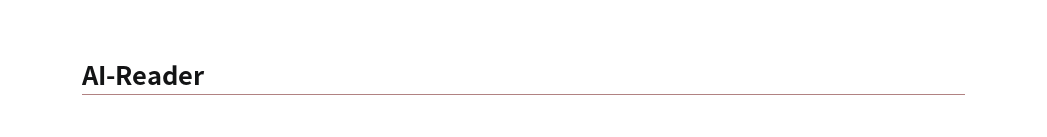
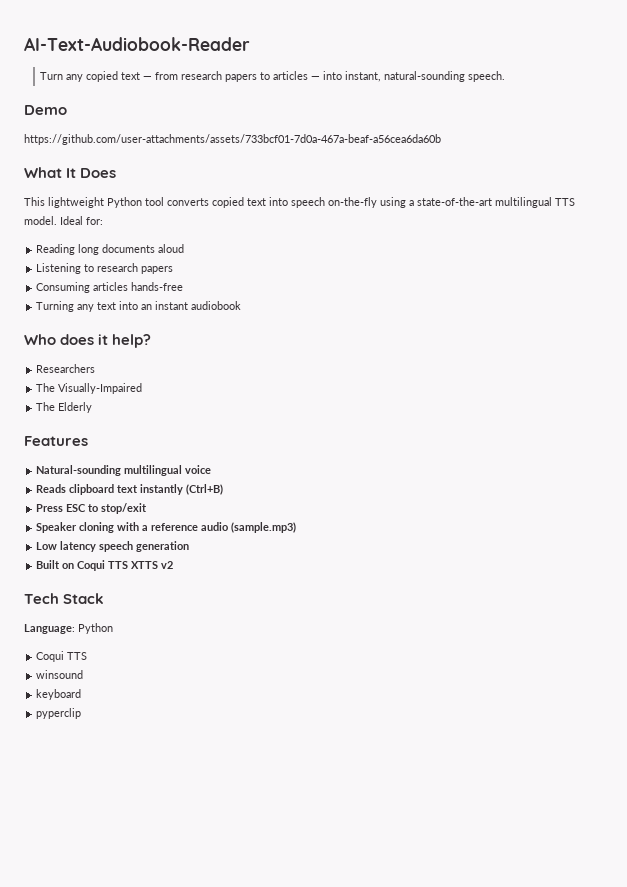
[81,65,205,85] AI-Reader -> [24,37,250,51] [40,71,506,82] [24,105,67,115] [24,134,441,145] [24,167,117,178] [24,197,575,208] [24,216,103,225] [36,244,185,255] [36,263,174,274] [36,282,184,293] [36,301,242,312] [24,334,152,348] [36,364,96,373] [36,383,143,394] [36,402,93,413] [24,436,88,446] [36,465,212,476] [36,484,224,495] [36,503,148,514] [36,522,297,533] [36,541,190,552] [36,560,174,571] [24,593,105,604] [24,623,113,634] [36,651,88,662] [36,670,84,679] [36,689,82,700] [36,708,82,719] AI-Text-Audiobook-Reader // Turn any copied text — from research papers to articles — into instant, natural-sounding speech. // Demo // https://github.com/user-attachments/assets/733bcf01-7d0a-467a-beaf-a56cea6da60b // What It Does // This lightweight Python tool converts copied text into speech on-the-fly using a state-of-the-art multilingual TTS model. Ideal for: // Reading long documents aloud // Listening to research papers // Consuming articles hands-free // Turning any text into an instant audiobook // Who does it help? // Researchers // The Visually-Impaired // The Elderly // Features // Natural-sounding multilingual voice // Reads clipboard text instantly (Ctrl+B) // Press ESC to stop/exit // Speaker cloning with a reference audio (sample.mp3) // Low latency speech generation // Built on Coqui TTS XTTS v2 // Tech Stack // Language: Python // Coqui TTS // winsound // keyboard // pyperclip

